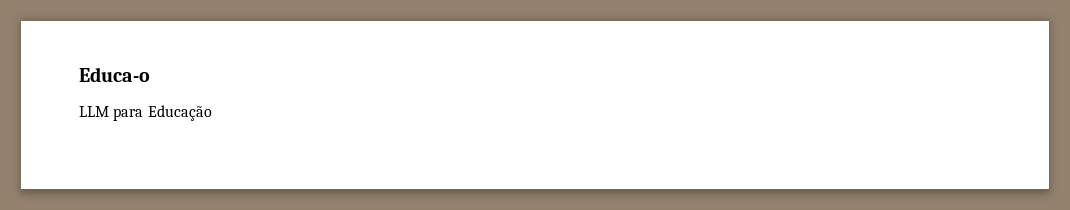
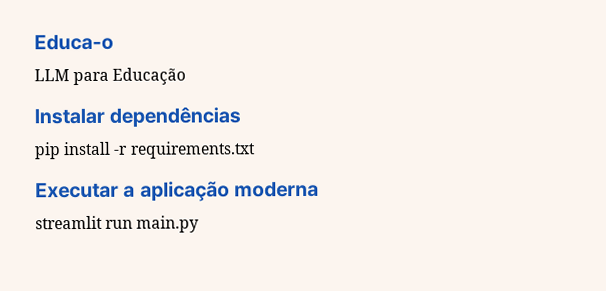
(212, 113) none -> [34,107,242,127] [34,141,256,160] [35,180,320,202] [35,215,200,233] // Instalar dependências // pip install -r requirements.txt // Executar a aplicação moderna // streamlit run main.py

